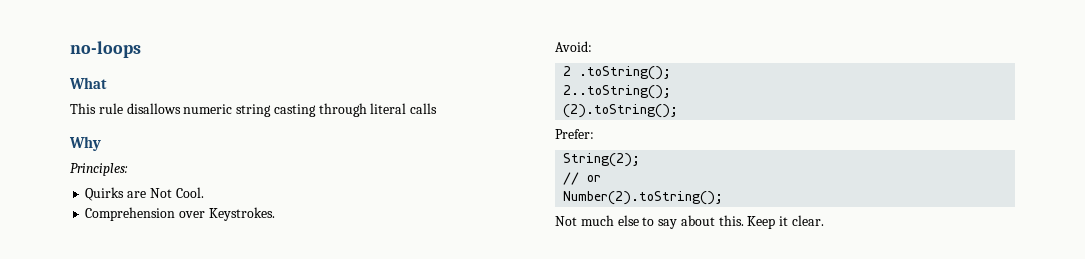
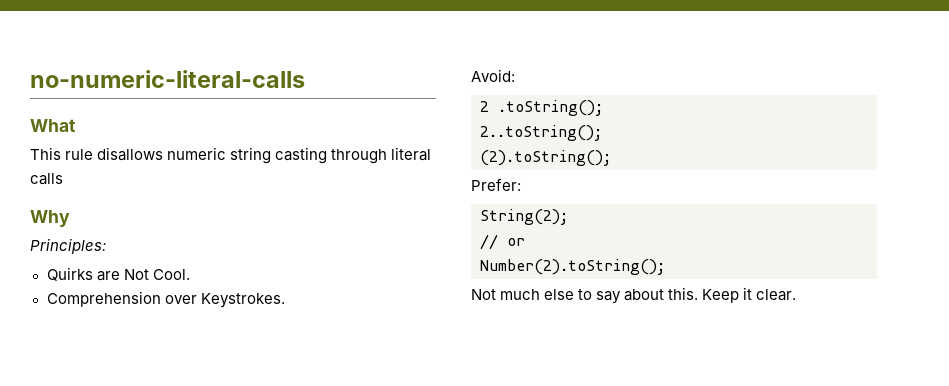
[70,41,141,58] no-loops -> [30,70,305,88] no-numeric-literal-calls

